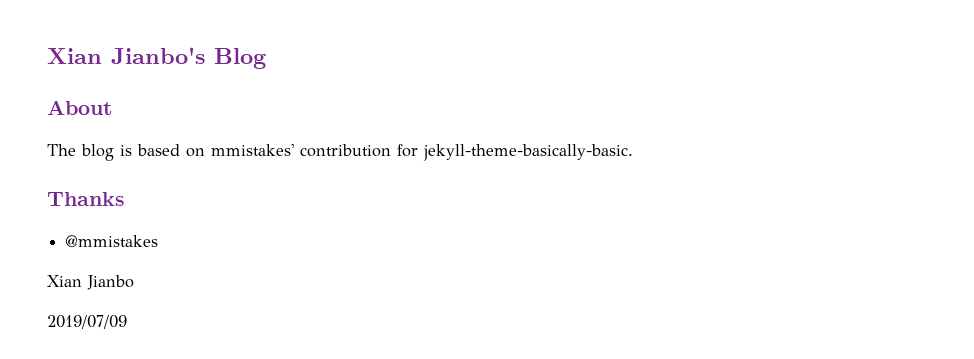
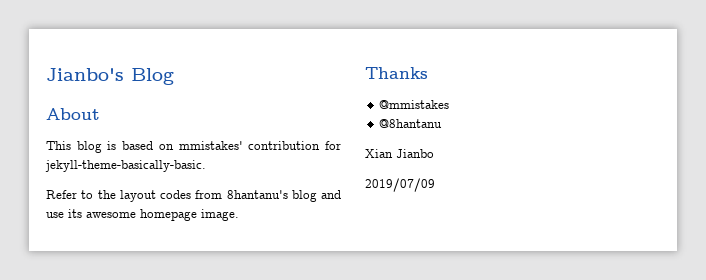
[47,48,102,64] Xian -> (46, 74) none
[47,144,76,156] The -> [46,141,71,150] This
(633, 152) none -> [46,190,341,202] [46,209,239,221] // Refer to the layout codes from 8hantanu's blog and use its awesome homepage image.
(159, 241) none -> [379,119,443,128] // @8hantanu

